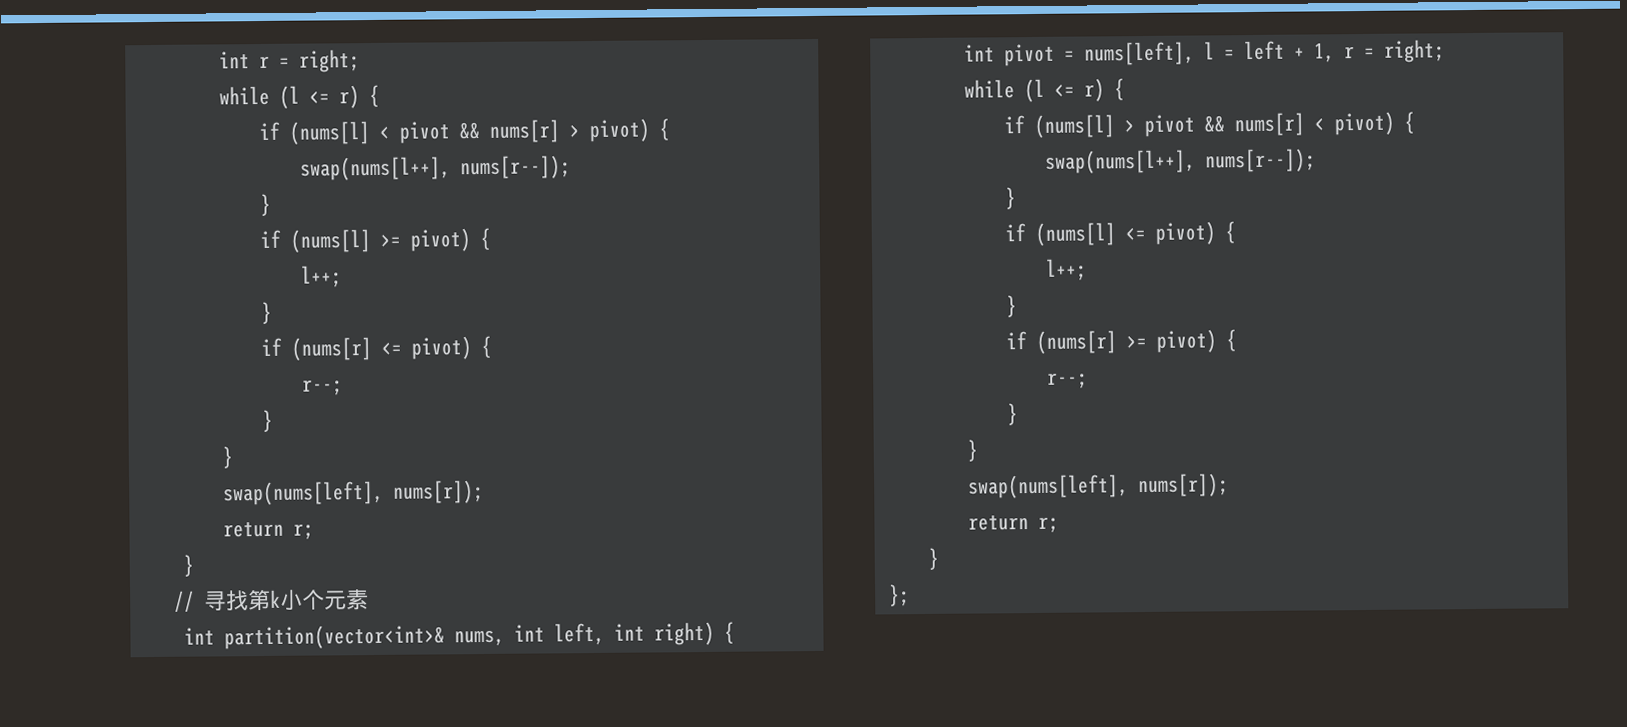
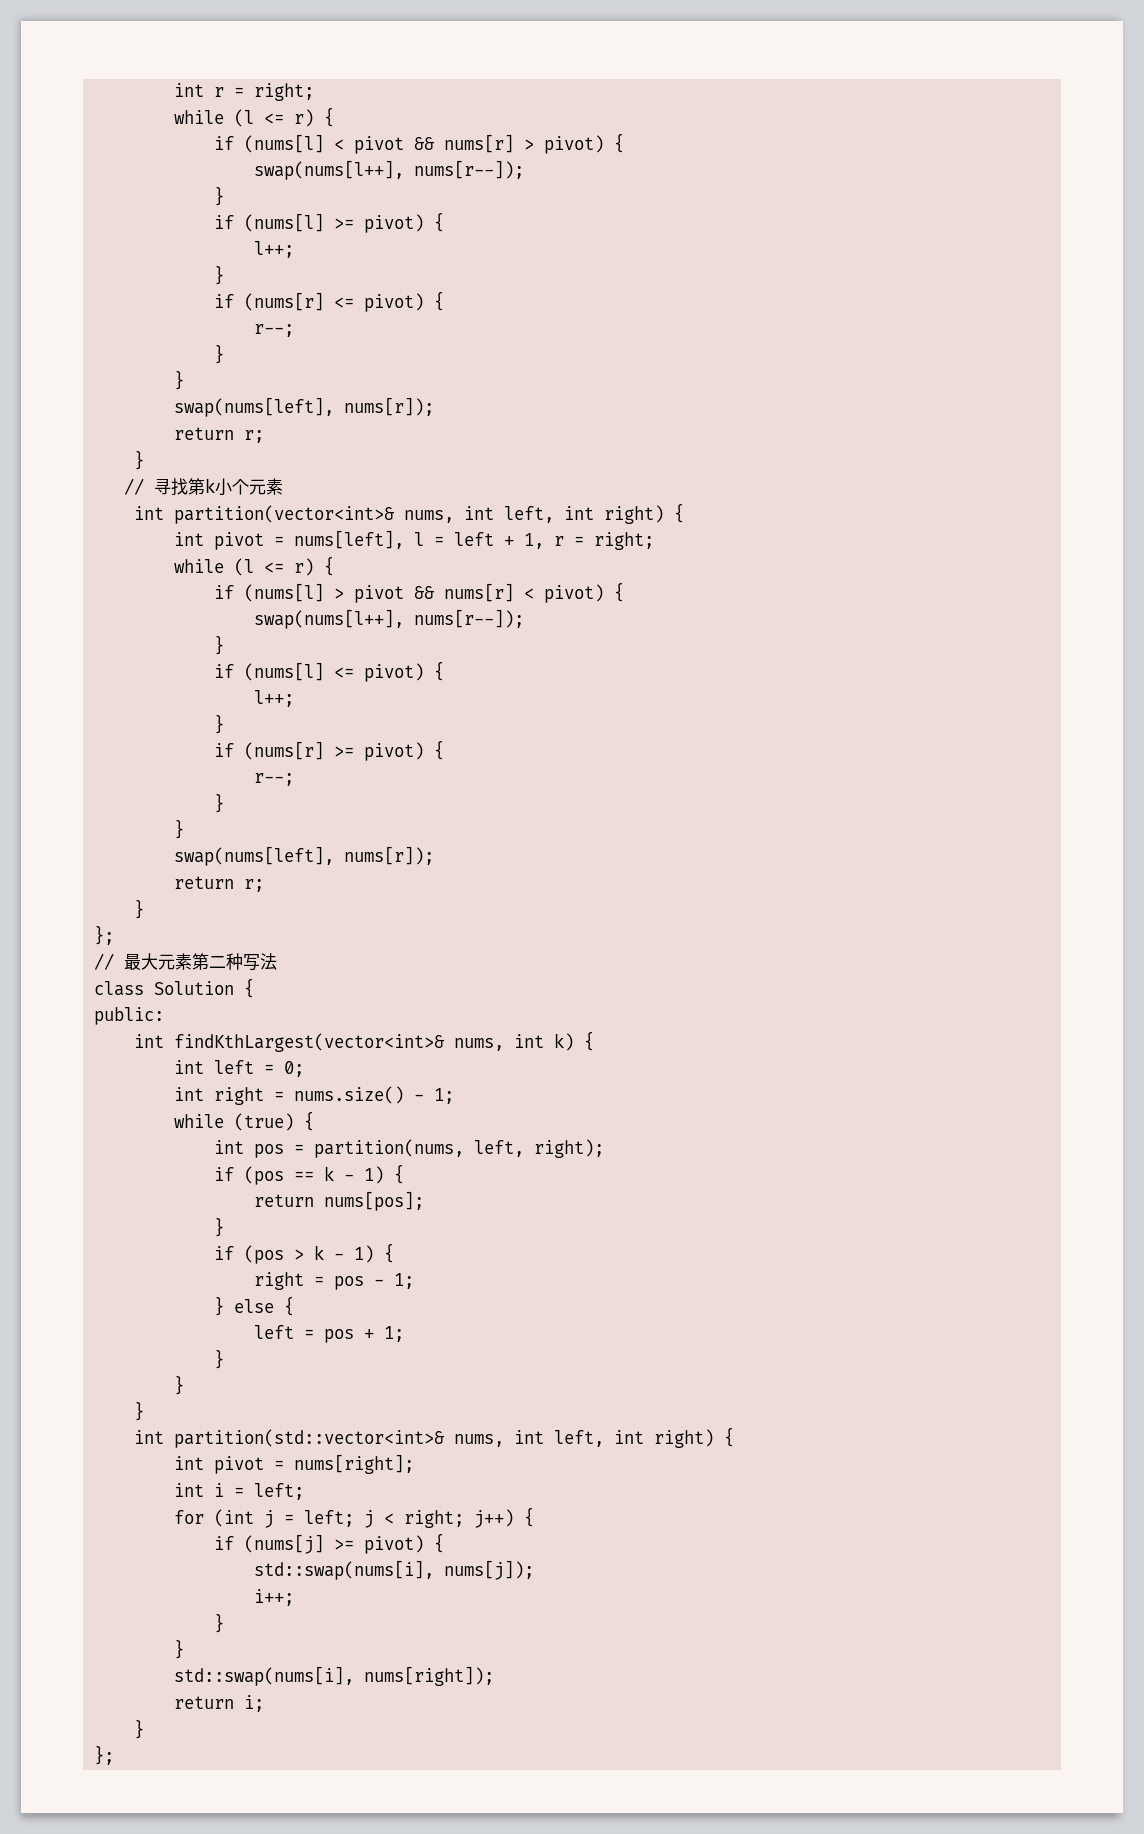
(911, 595) none -> [93,953,277,971] [93,978,254,998] [93,1007,164,1025] [133,1031,594,1052] [173,1060,304,1077] [173,1086,454,1105] [173,1111,314,1131] [213,1139,604,1158] [213,1164,404,1185] [253,1191,424,1211] [213,1217,224,1237] [213,1243,394,1264] [253,1272,414,1290] [213,1296,294,1316] [253,1325,404,1343] [213,1349,224,1369] [173,1375,184,1395] [133,1401,144,1421] [133,1427,734,1448] [173,1454,414,1474] [173,1483,304,1500] [173,1507,534,1528] [213,1533,444,1554] [253,1560,534,1580] [253,1589,294,1606] [213,1613,224,1633] [173,1639,184,1659] [173,1666,494,1686] [173,1695,264,1712] [133,1719,144,1739] [93,1745,114,1765] // // 最大元素第二种写法 // class Solution { // public: // int findKthLargest(vector<int>& nums, int k) { // int left = 0; // int right = nums.size() - 1; // while (true) { // int pos = partition(nums, left, right); // if (pos == k - 1) { // return nums[pos]; // } // if (pos > k - 1) { // right = pos - 1; // } else { // left = pos + 1; // } // } // } // int partition(std::vector<int>& nums, int left, int right) { // int pivot = nums[right]; // int i = left; // for (int j = left; j < right; j++) { // if (nums[j] >= pivot) { // std::swap(nums[i], nums[j]); // i++; // } // } // std::swap(nums[i], nums[right]); // return i; // } // };

